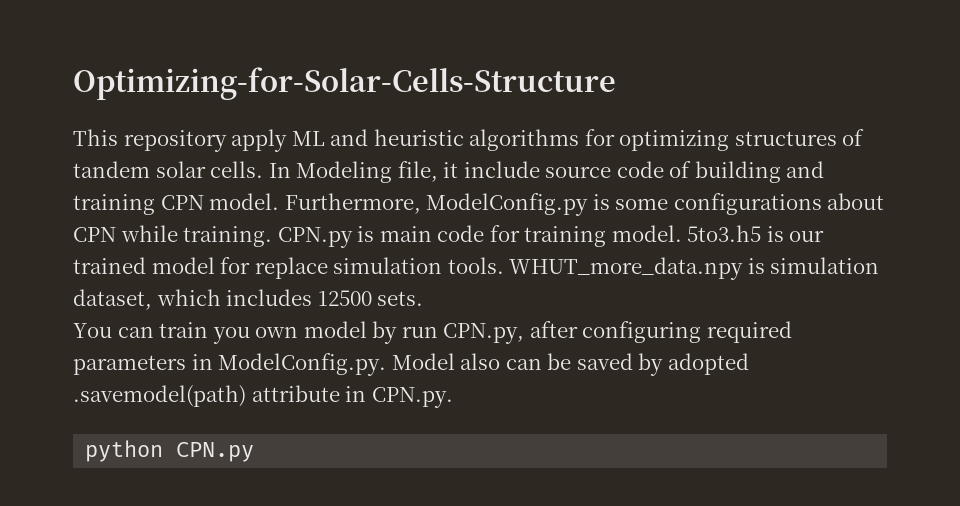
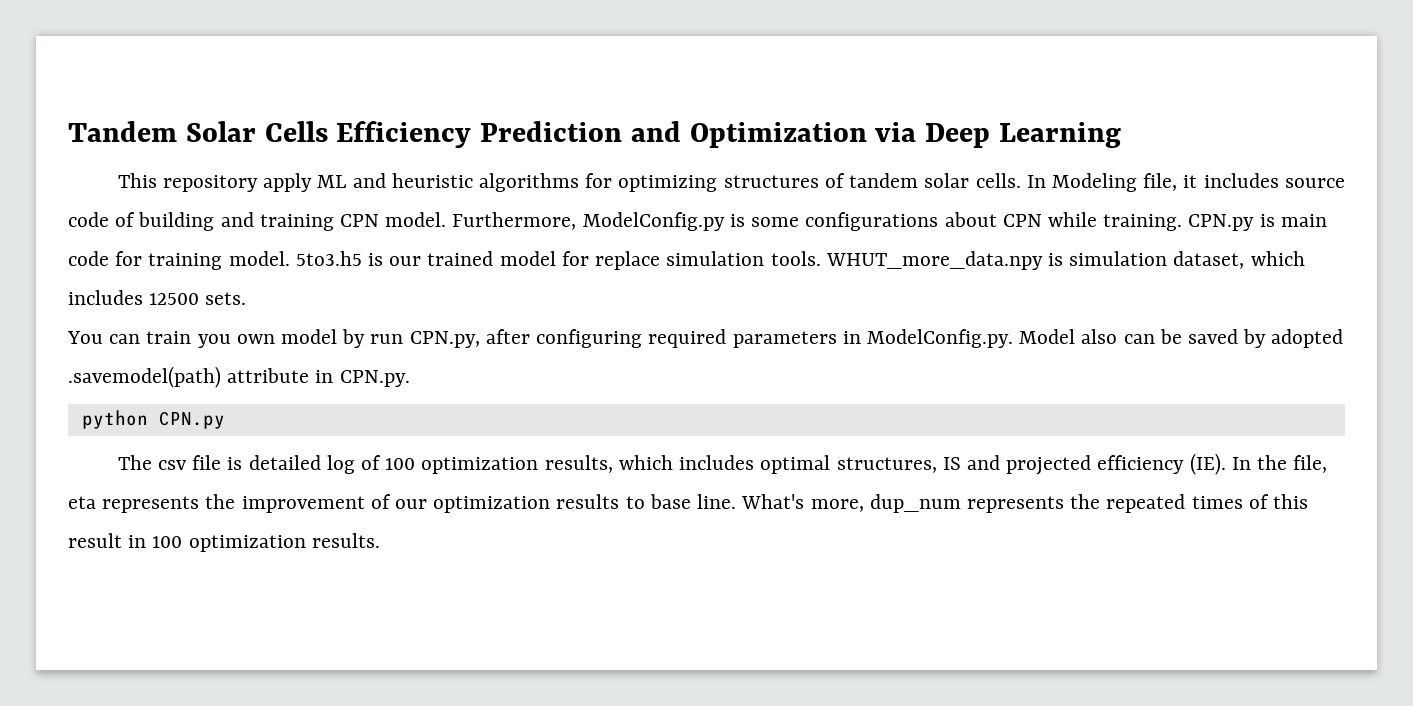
[73,67,616,100] Optimizing-for-Solar-Cells-Structure -> [68,121,1121,148] Tandem Solar Cells Efficiency Prediction and Optimization via Deep Learning
[463,161,540,178] include -> [1203,173,1279,188] includes
(255, 452) none -> [117,453,1328,475] [68,494,1308,513] [68,533,380,552] // The csv file is detailed log of 100 optimization results, which includes optimal structures, IS and projected efficiency (IE). In the file, eta represents the improvement of our optimization results to base line. What's more, dup_num represents the repeated times of this result in 100 optimization results.

